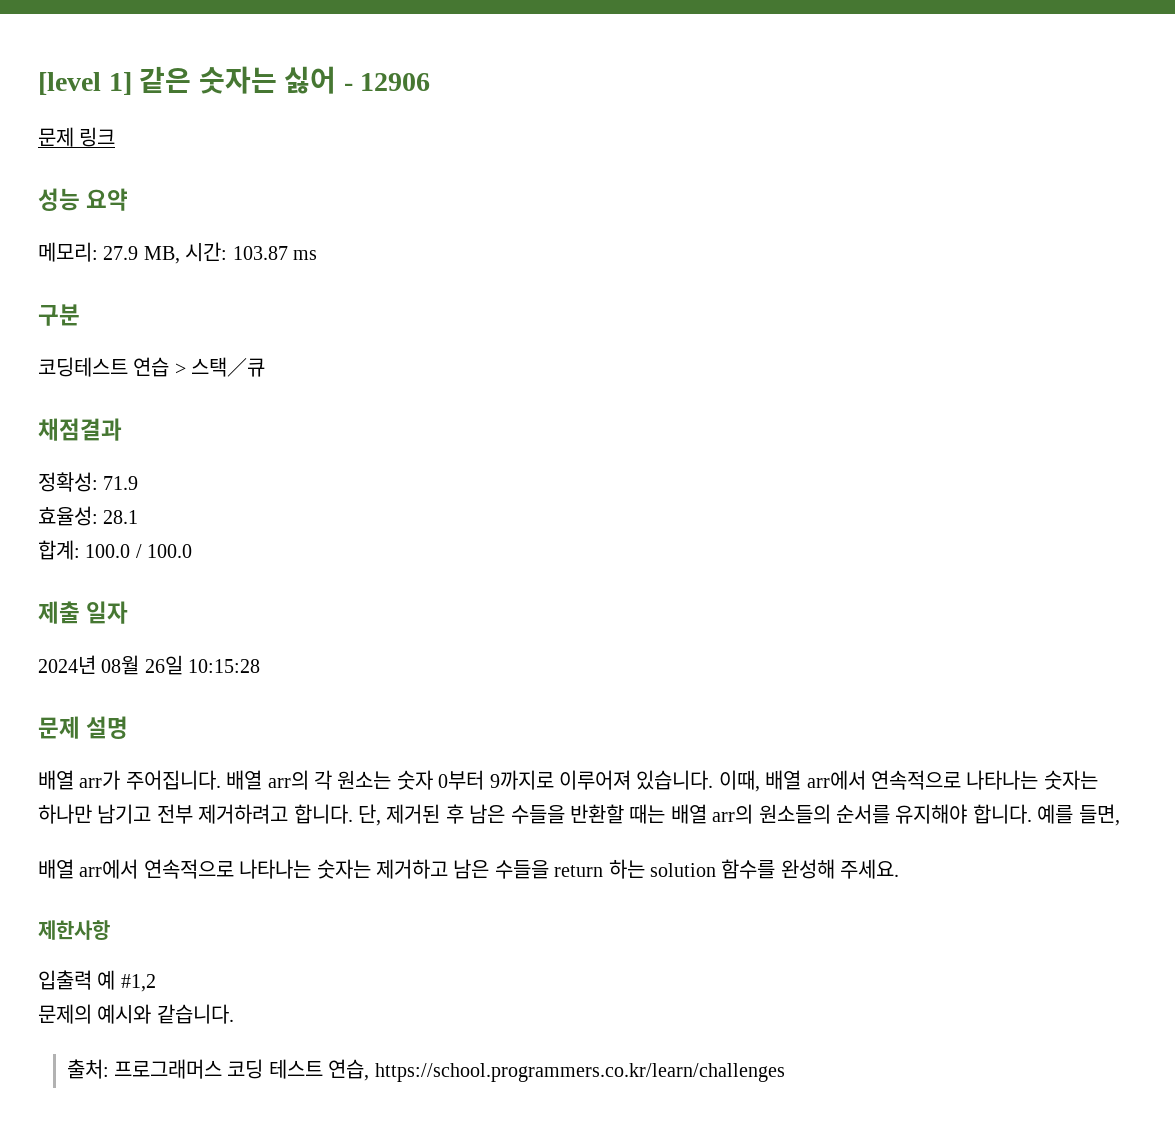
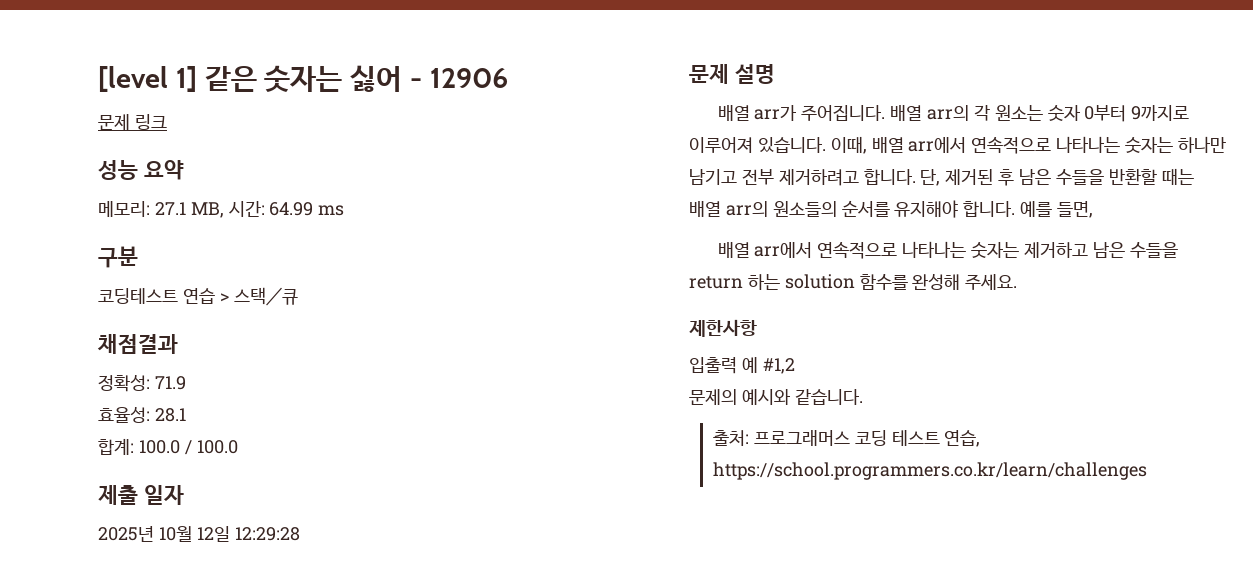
[103,246,139,260] 27.9 -> [154,202,186,215] 27.1
[232,246,288,260] 103.87 -> [269,202,314,216] 64.99
[38,655,261,675] 2024년 08월 26일 10:15:28 -> [98,526,300,542] 2025년 10월 12일 12:29:28

